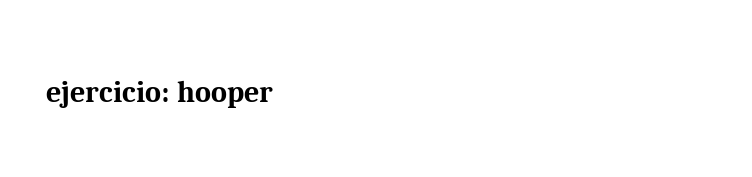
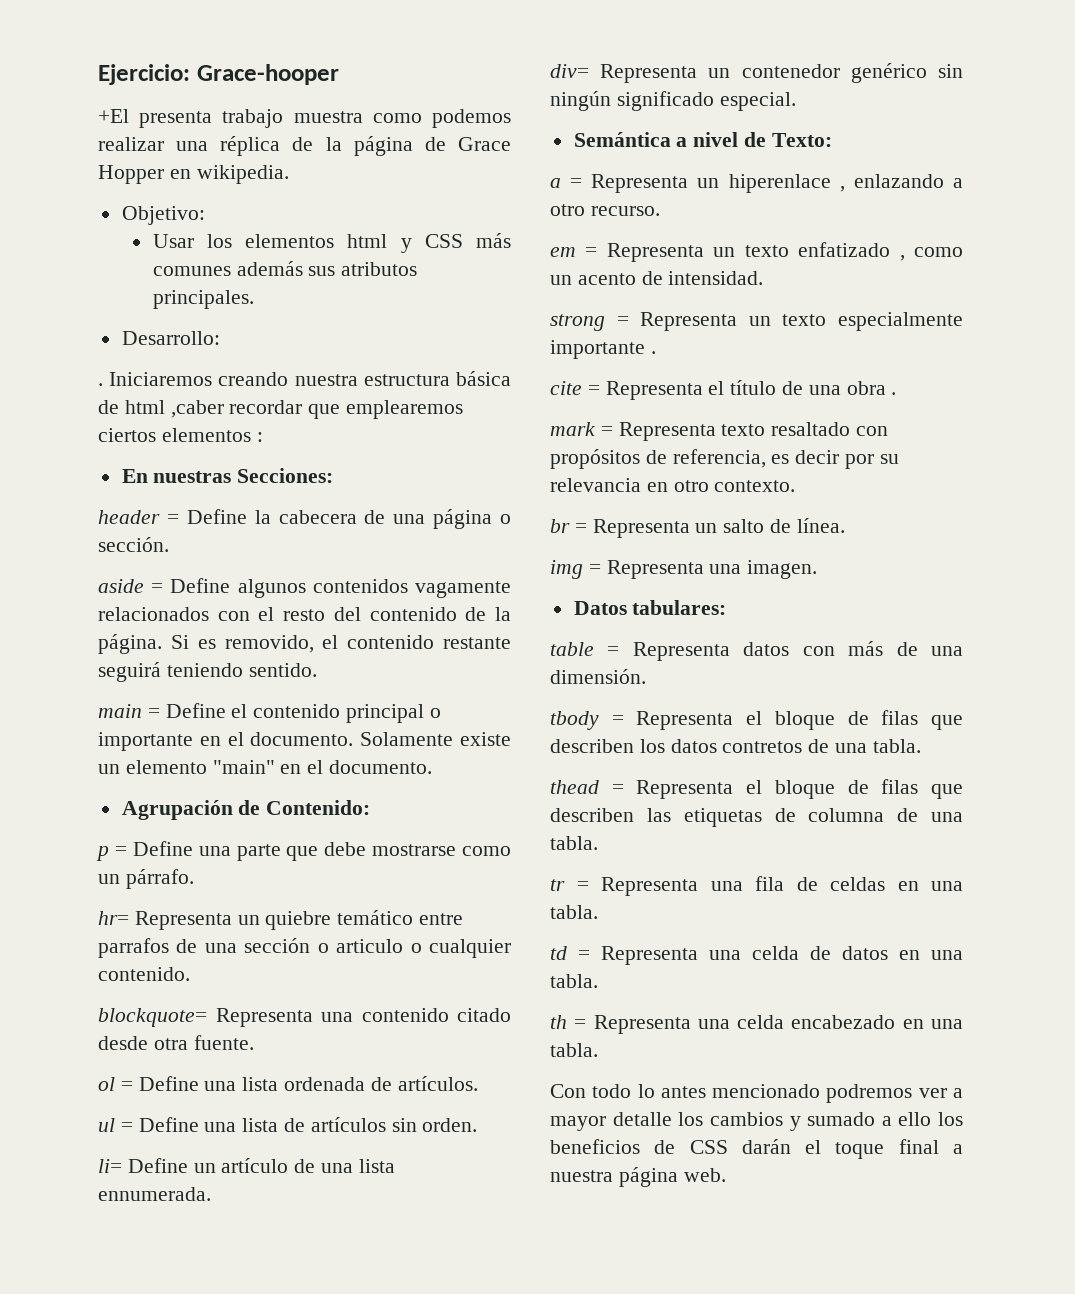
[46,80,273,108] ejercicio: hooper -> [98,64,339,85] [98,109,511,128] [98,136,511,156] [98,165,289,184] [121,206,205,225] [152,233,512,253] [152,261,418,276] [152,290,254,309] [121,331,220,345] [98,371,511,386] [98,400,464,419] [98,428,263,442] [121,468,334,483] [98,509,511,529] [98,537,169,552] [98,578,511,598] [98,607,512,621] [98,634,511,654] [98,662,317,682] [98,703,441,723] [98,732,511,751] [98,760,433,774] [121,800,371,820] [96,841,511,861] [98,869,194,889] [98,910,464,930] [98,938,512,958] [98,967,190,981] [98,1008,511,1027] [98,1035,254,1050] [98,1076,478,1091] [98,1117,478,1132] [98,1158,395,1173] [98,1187,211,1201] [550,63,963,83] [550,91,796,111] [573,132,832,147] [550,174,963,193] [550,204,660,216] [550,242,963,262] [550,271,764,285] [550,312,963,331] [550,340,656,359] [550,380,897,400] [550,422,889,441] [550,449,899,469] [550,478,796,492] [550,518,845,538] [550,560,818,579] [573,600,727,615] [550,641,963,661] [550,669,646,684] [550,710,963,730] [550,739,921,753] [550,779,963,799] [550,808,963,827] [550,836,598,850] [550,876,963,896] [550,905,598,919] [550,946,963,965] [550,974,598,988] [550,1015,963,1034] [550,1043,598,1057] [550,1084,963,1103] [550,1112,963,1131] [550,1139,963,1159] [550,1167,726,1187] Ejercicio: Grace-hooper // +El presenta trabajo muestra como podemos realizar una réplica de la página de Grace Hopper en wikipedia. // Objetivo: // Usar los elementos html y CSS más comunes además sus atributos principales. // Desarrollo: // . Iniciaremos creando nuestra estructura básica de html ,caber recordar que emplearemos ciertos elementos : // En nuestras Secciones: // header = Define la cabecera de una página o sección. // aside = Define algunos contenidos vagamente relacionados con el resto del contenido de la página. Si es removido, el contenido restante seguirá teniendo sentido. // main = Define el contenido principal o importante en el documento. Solamente existe un elemento "main" en el documento. // Agrupación de Contenido: // p = Define una parte que debe mostrarse como un párrafo. // hr= Representa un quiebre temático entre parrafos de una sección o articulo o cualquier contenido. // blockquote= Representa una contenido citado desde otra fuente. // ol = Define una lista ordenada de artículos. // ul = Define una lista de artículos sin orden. // li= Define un artículo de una lista ennumerada. // div= Representa un contenedor genérico sin ningún significado especial. // Semántica a nivel de Texto: // a = Representa un hiperenlace , enlazando a otro recurso. // em = Representa un texto enfatizado , como un acento de intensidad. // strong = Representa un texto especialmente importante . // cite = Representa el título de una obra . // mark = Representa texto resaltado con propósitos de referencia, es decir por su relevancia en otro contexto. // br = Representa un salto de línea. // img = Representa una imagen. // Datos tabulares: // table = Representa datos con más de una dimensión. // tbody = Representa el bloque de filas que describen los datos contretos de una tabla. // thead = Representa el bloque de filas que describen las etiquetas de columna de una tabla. // tr = Representa una fila de celdas en una tabla. // td = Representa una celda de datos en una tabla. // th = Representa una celda encabezado en una tabla. // Con todo lo antes mencionado podremos ver a mayor detalle los cambios y sumado a ello los beneficios de CSS darán el toque final a nuestra página web.

